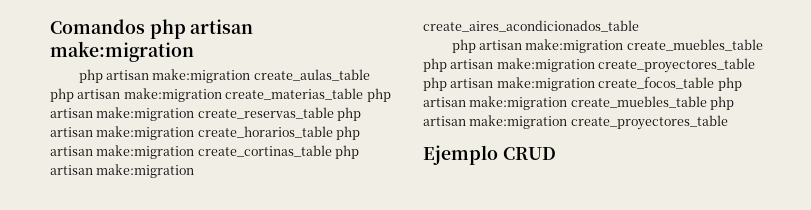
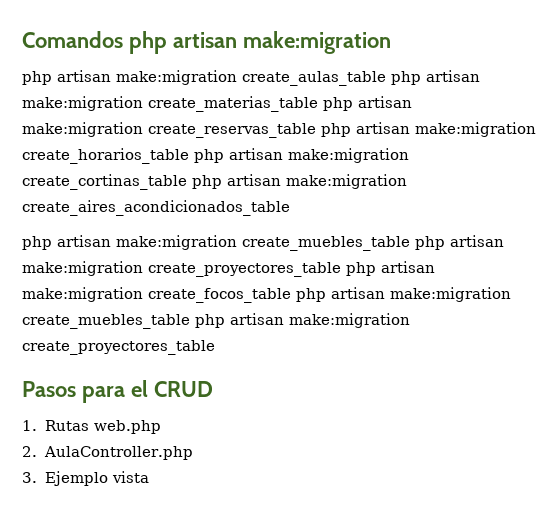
[423,145,556,165] Ejemplo CRUD -> [22,380,213,403] [22,420,161,434] [22,446,193,460] [22,471,149,486] Pasos para el CRUD // 1. Rutas web.php // 2. AulaController.php // 3. Ejemplo vista

